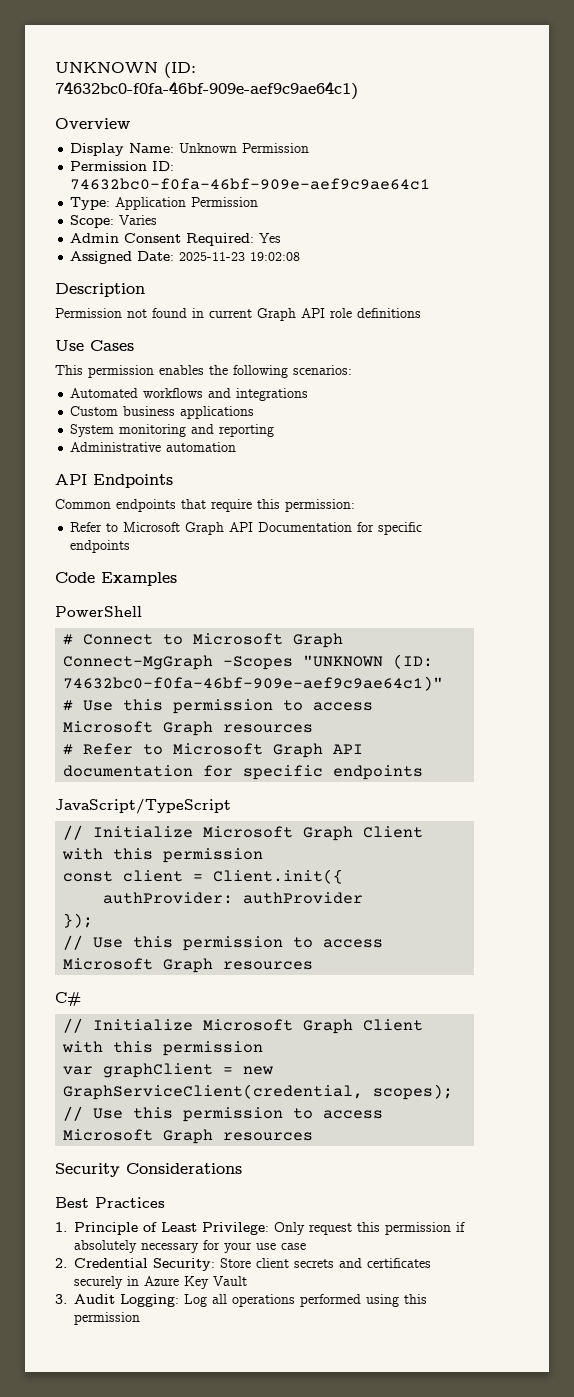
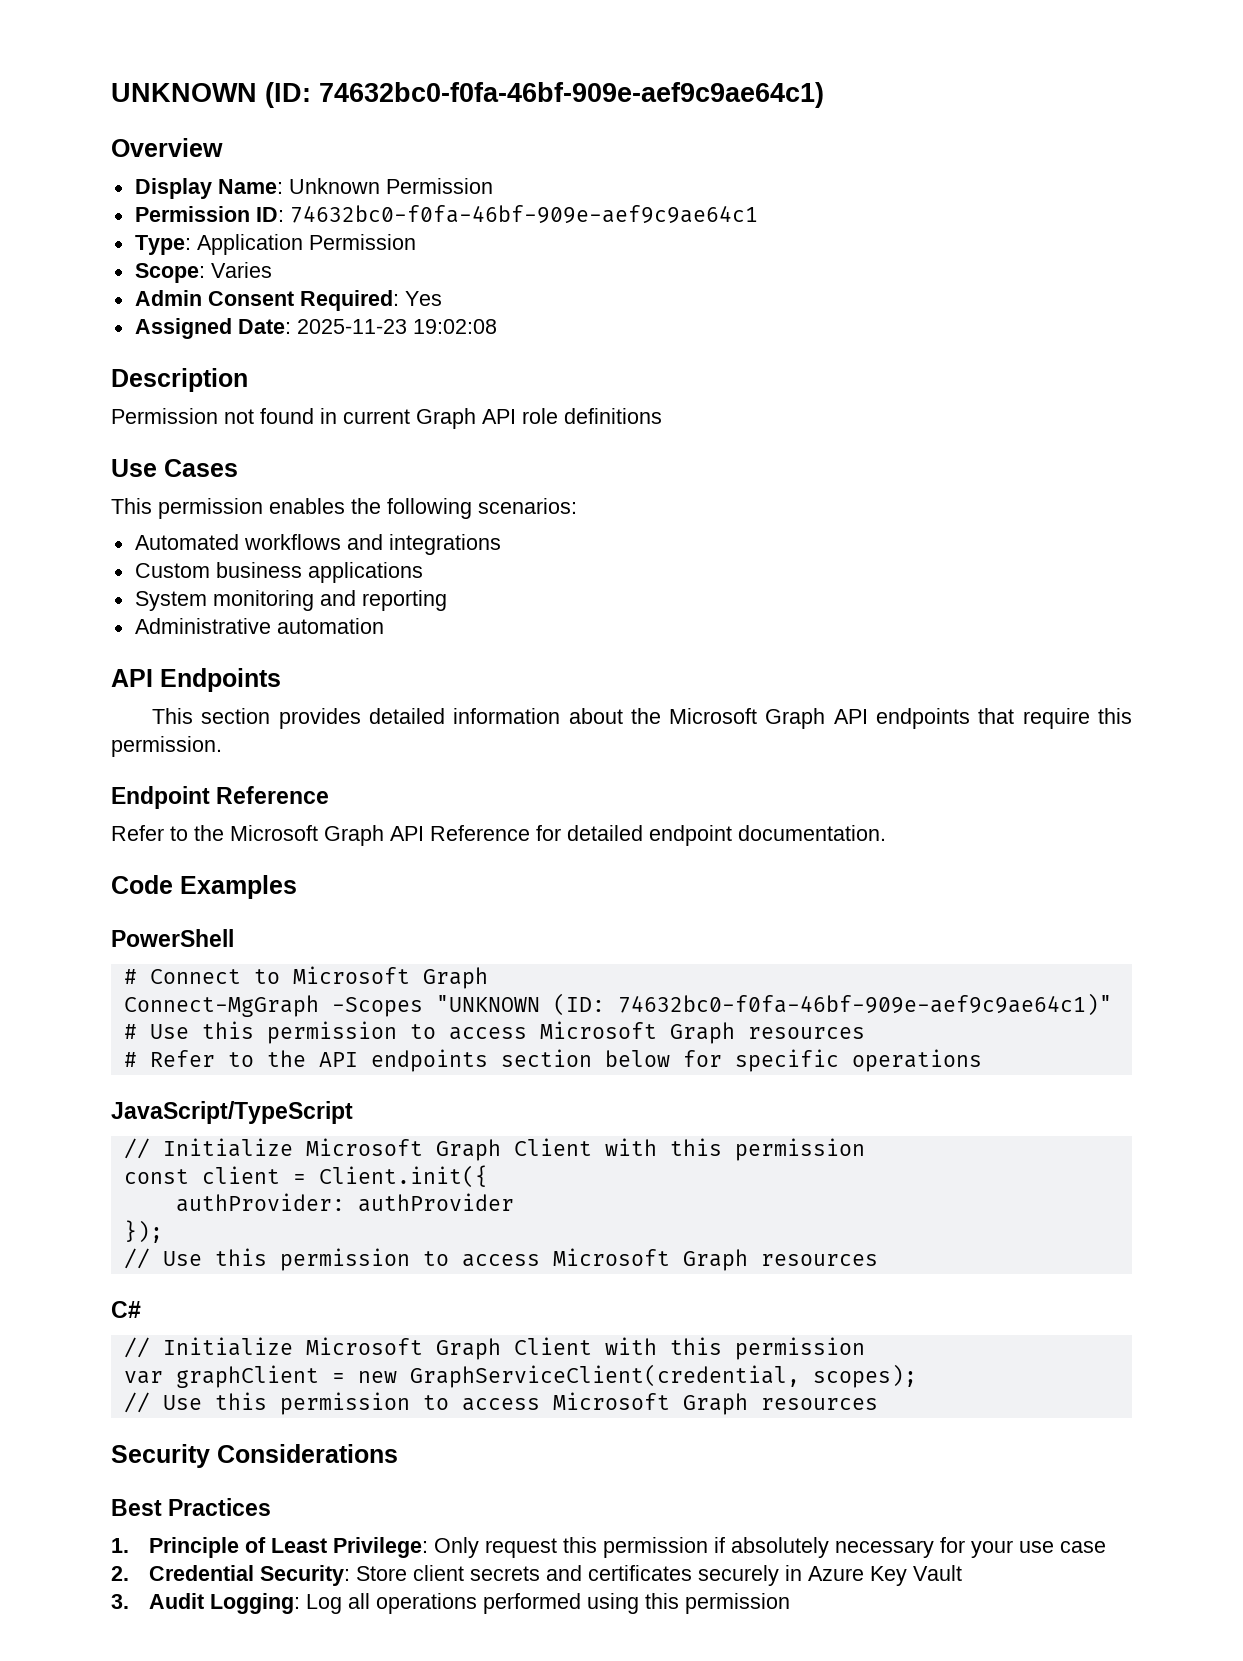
[55,499,111,509] Common -> [152,708,868,729] This section provides detailed information about the Microsoft Graph API
[285,499,355,512] [70,522,423,535] [70,540,131,553] permission: // Refer to Microsoft Graph API Documentation for specific endpoints -> [111,736,222,757] [111,786,330,809] [111,825,886,846] permission. // Endpoint Reference // Refer to the Microsoft Graph API Reference for detailed endpoint documentation.
[173,743,364,758] [63,765,424,780] Microsoft Graph API documentation for specific endpoints -> [266,1049,982,1072] the API endpoints section below for specific operations

